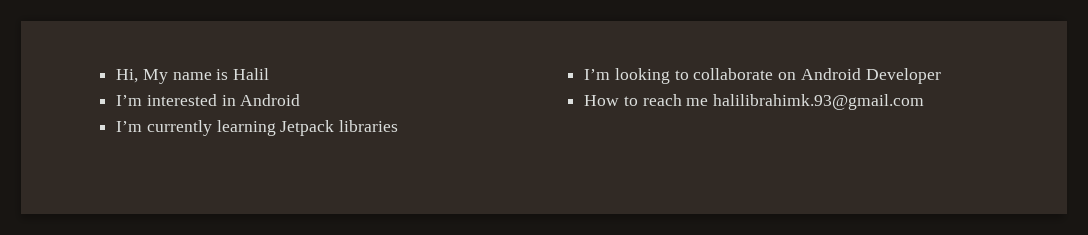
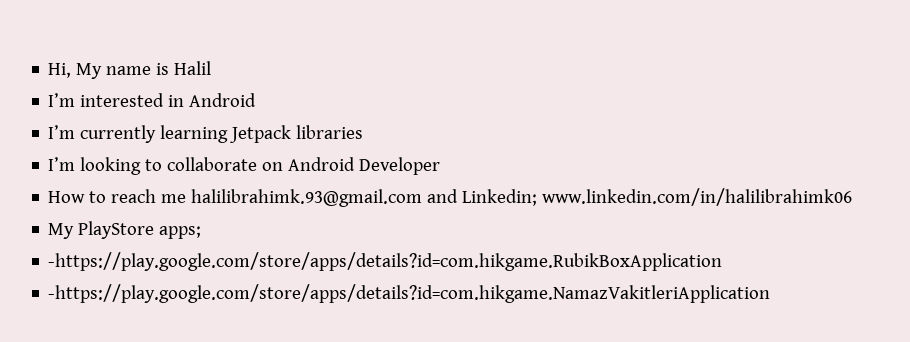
(925, 102) none -> [427,188,853,206] [48,221,202,239] [48,252,723,271] [48,284,771,303] and Linkedin; www.linkedin.com/in/halilibrahimk06 // My PlayStore apps; // -https://play.google.com/store/apps/details?id=com.hikgame.RubikBoxApplication // -https://play.google.com/store/apps/details?id=com.hikgame.NamazVakitleriApplication

